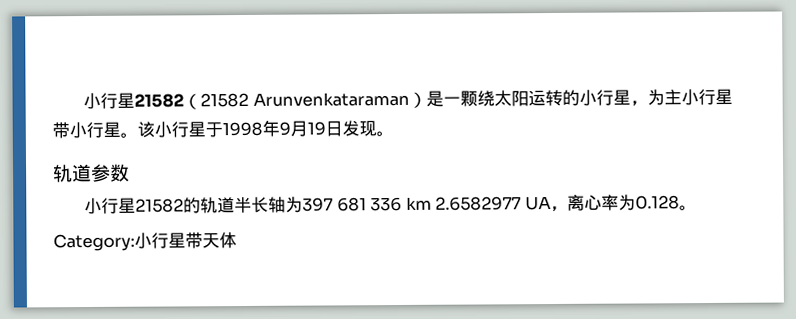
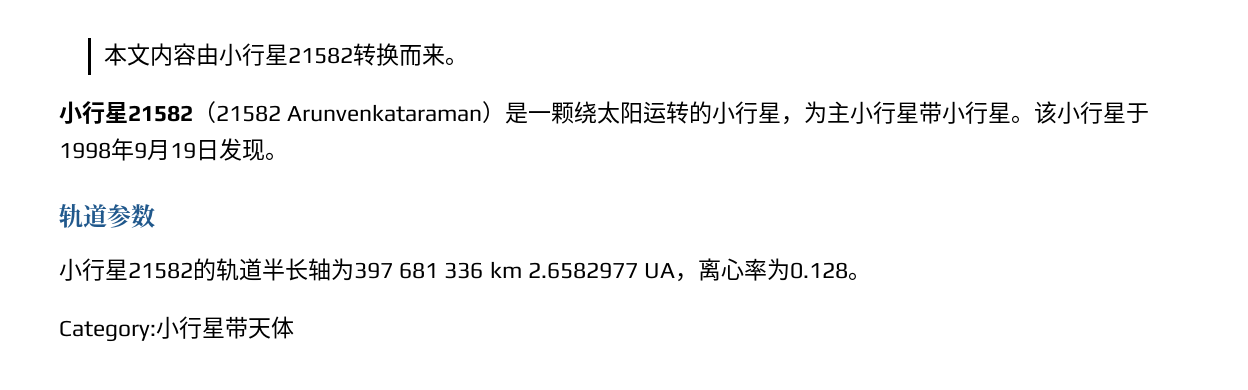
(83, 101) none -> [103,43,468,66] 本文内容由小行星21582转换而来。 //

